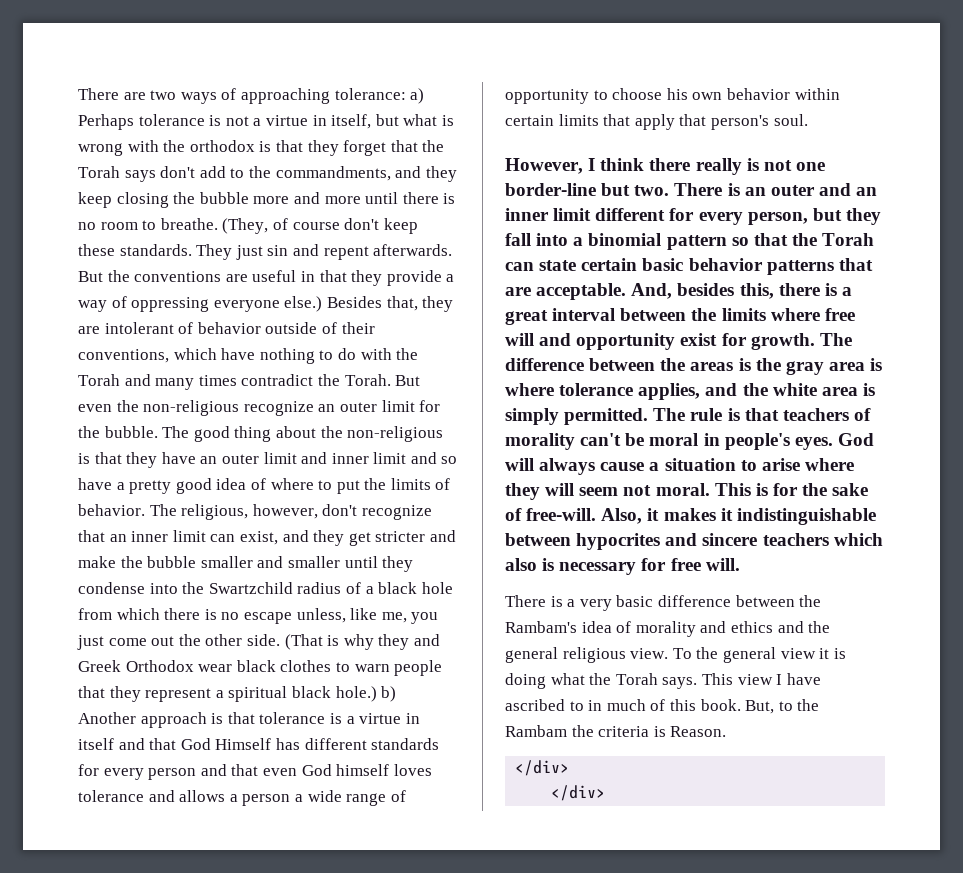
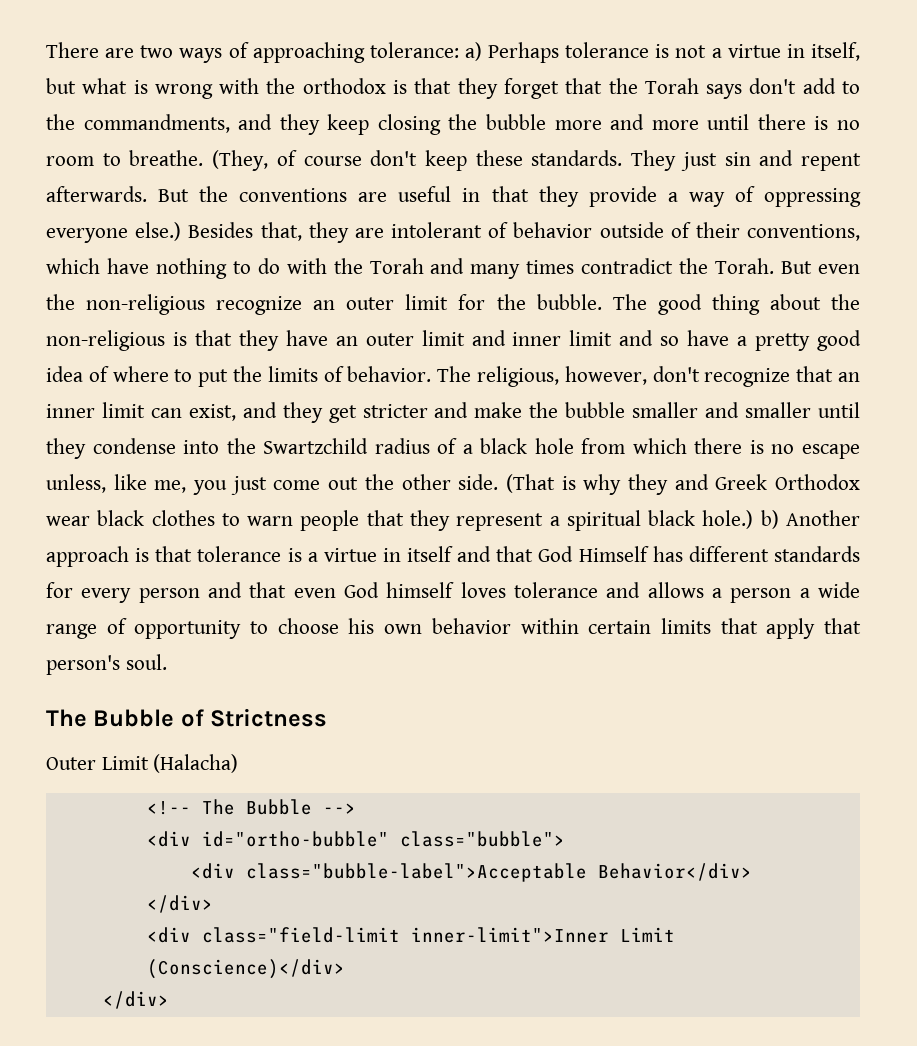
[505,158,825,175] [505,183,878,196] [505,208,881,225] [505,233,875,250] [505,258,873,275] [505,283,852,300] [505,308,855,325] [505,333,852,350] [505,358,883,375] [505,383,875,400] [505,408,871,425] [505,433,874,450] [505,458,854,475] [505,483,869,500] [505,508,876,525] [505,533,883,550] [505,558,740,575] [505,595,822,611] [505,621,831,637] [505,647,846,663] [505,673,821,689] [505,699,820,714] [505,725,727,737] [515,760,570,776] However, I think there really is not one border-line but two. There is an outer and an inner limit different for every person, but they fall into a binomial pattern so that the Torah can state certain basic behavior patterns that are acceptable. And, besides this, there is a great interval between the limits where free will and opportunity exist for growth. The difference between the areas is the gray area is where tolerance applies, and the white area is simply permitted. The rule is that teachers of morality can't be moral in people's eyes. God will always cause a situation to arise where they will seem not moral. This is for the sake of free-will. Also, it makes it indistinguishable between hypocrites and sincere teachers which also is necessary for free will. // There is a very basic difference between the Rambam's idea of morality and ethics and the general religious view. To the general view it is doing what the Torah says. This view I have ascribed to in much of this book. But, to the Rambam the criteria is Reason. // </div> -> [46,708,328,727] [46,754,239,773] [146,799,356,815] [146,831,565,847] [190,863,752,882] [146,895,213,913] [146,927,675,943] [146,959,345,979] The Bubble of Strictness // Outer Limit (Halacha) // <!-- The Bubble --> // <div id="ortho-bubble" class="bubble"> // <div class="bubble-label">Acceptable Behavior</div> // </div> // <div class="field-limit inner-limit">Inner Limit (Conscience)</div>

